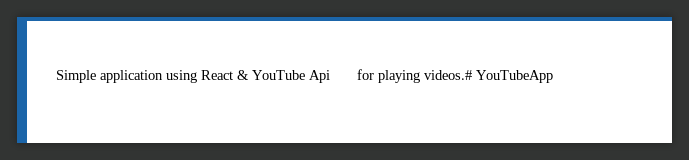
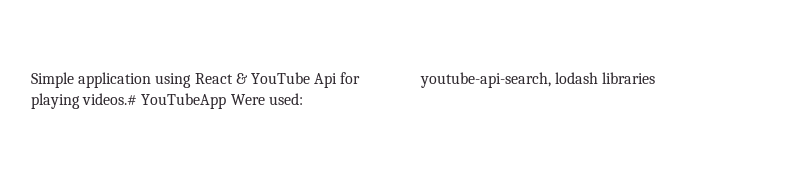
(553, 76) none -> [230,93,303,105] [420,72,656,88] Were used: youtube-api-search, lodash libraries

